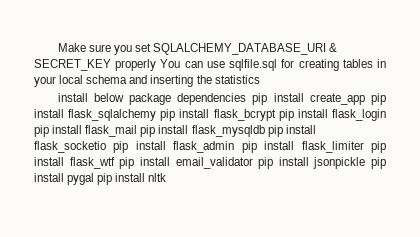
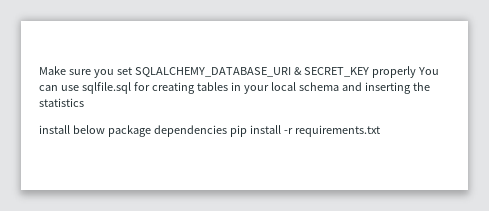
[309,93,386,105] [34,109,386,121] [34,125,316,137] [34,141,386,153] [34,157,386,169] [34,173,167,185] create_app pip install flask_sqlalchemy pip install flask_bcrypt pip install flask_login pip install flask_mail pip install flask_mysqldb pip install flask_socketio pip install flask_admin pip install flask_limiter pip install flask_wtf pip install email_validator pip install jsonpickle pip install pygal pip install nltk -> [283,125,380,137] -r requirements.txt

